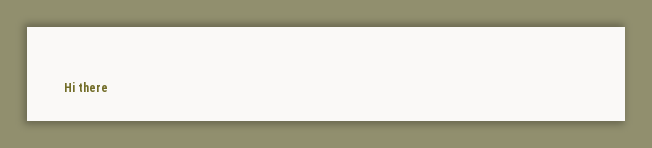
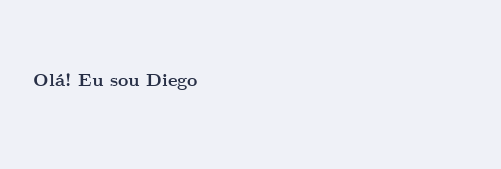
[64,82,109,92] Hi there -> [33,73,197,90] Olá! Eu sou Diego

